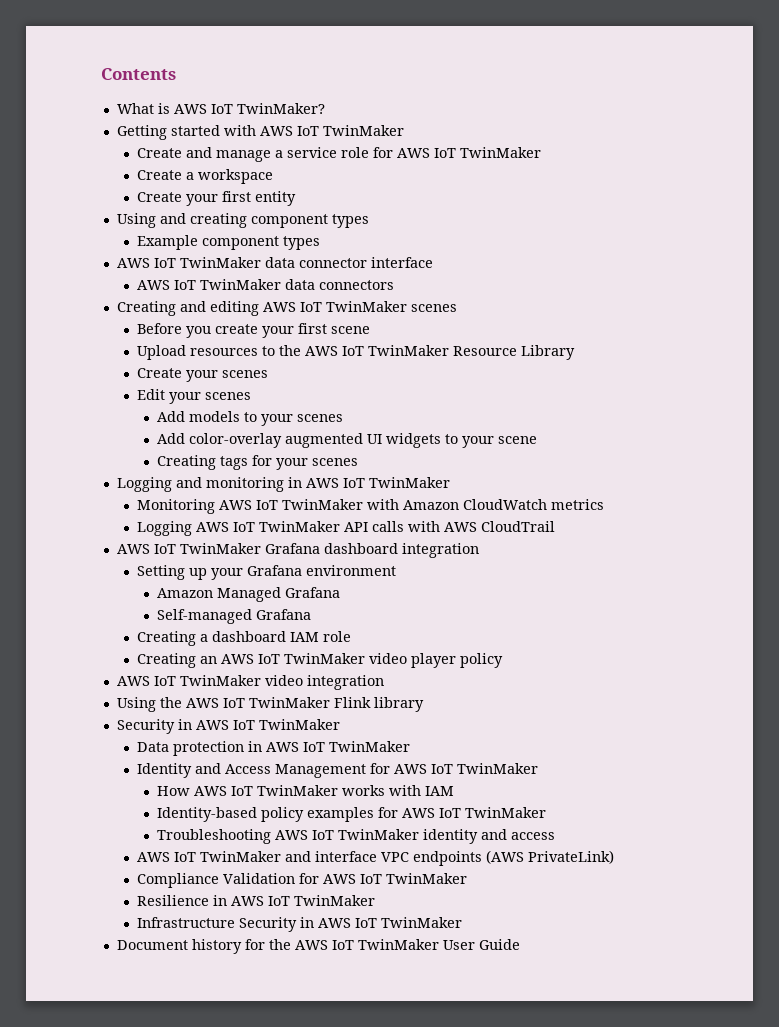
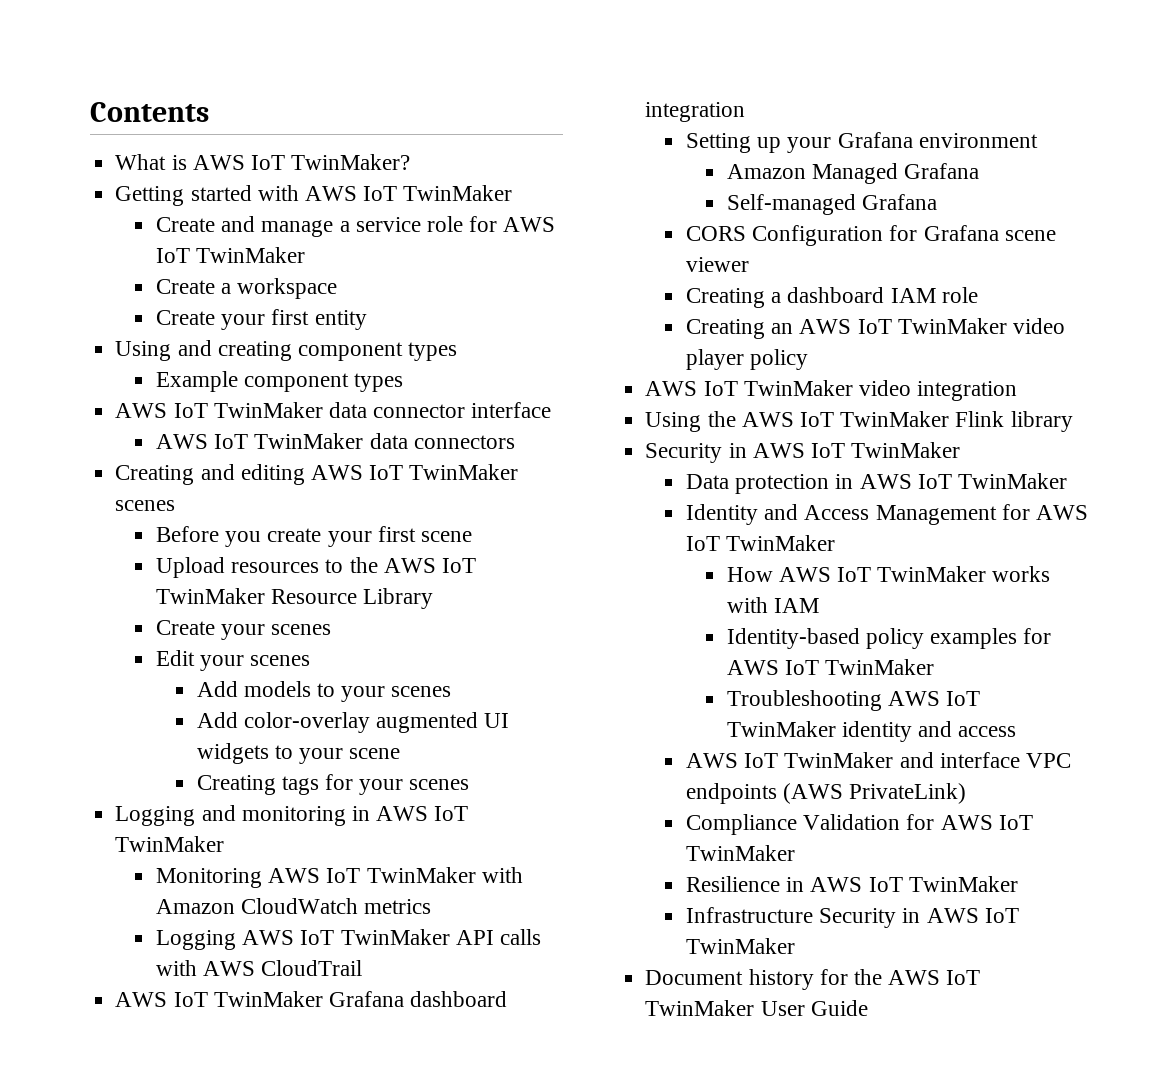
(311, 614) none -> [685,225,1056,246] [685,257,749,272] // CORS Configuration for Grafana scene viewer

